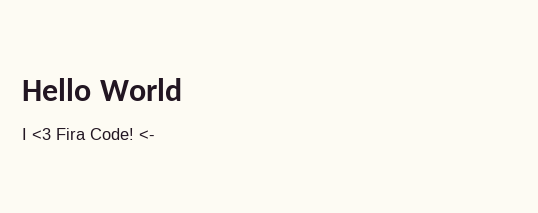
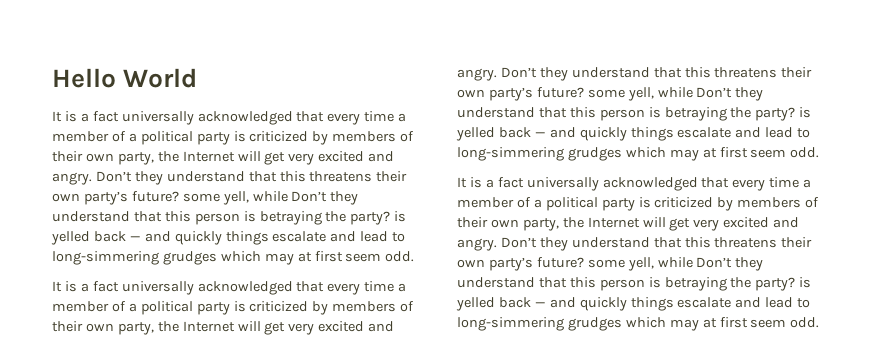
[22,128,155,140] I <3 Fira Code! <- -> [52,111,407,125] [52,131,415,145] [52,151,395,165] [52,171,408,185] [52,191,359,205] [52,211,407,225] [51,231,406,245] [52,251,415,265] [52,281,407,295] [52,301,415,315] [52,321,395,335] [457,67,813,81] [457,87,764,101] [457,107,812,121] [456,127,811,141] [457,147,820,161] [457,177,812,191] [457,197,820,211] [457,217,800,231] [457,237,813,251] [457,257,764,271] [457,277,812,291] [456,297,811,311] [457,317,820,331] It is a fact universally acknowledged that every time a member of a political party is criticized by members of their own party, the Internet will get very excited and angry. Don’t they understand that this threatens their own party’s future? some yell, while Don’t they understand that this person is betraying the party? is yelled back — and quickly things escalate and lead to long-simmering grudges which may at first seem odd. // It is a fact universally acknowledged that every time a member of a political party is criticized by members of their own party, the Internet will get very excited and angry. Don’t they understand that this threatens their own party’s future? some yell, while Don’t they understand that this person is betraying the party? is yelled back — and quickly things escalate and lead to long-simmering grudges which may at first seem odd. // It is a fact universally acknowledged that every time a member of a political party is criticized by members of their own party, the Internet will get very excited and angry. Don’t they understand that this threatens their own party’s future? some yell, while Don’t they understand that this person is betraying the party? is yelled back — and quickly things escalate and lead to long-simmering grudges which may at first seem odd.

